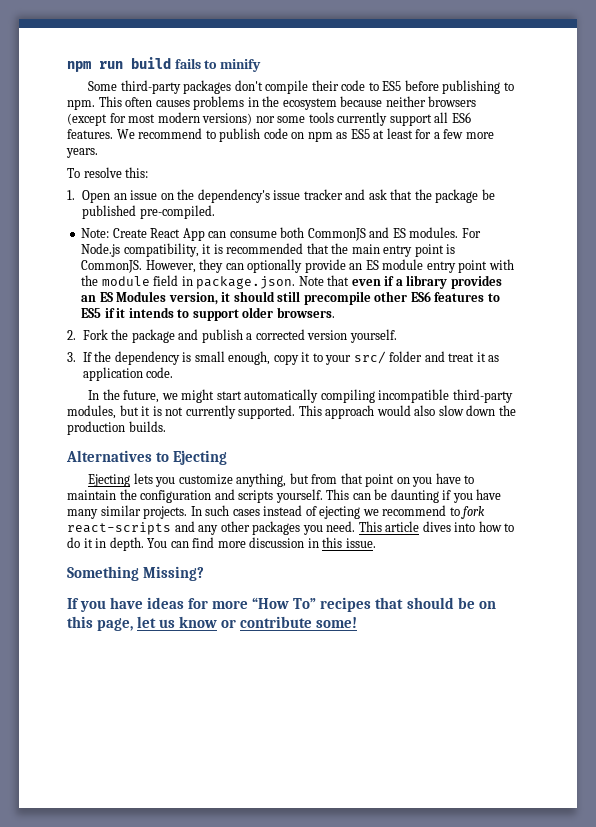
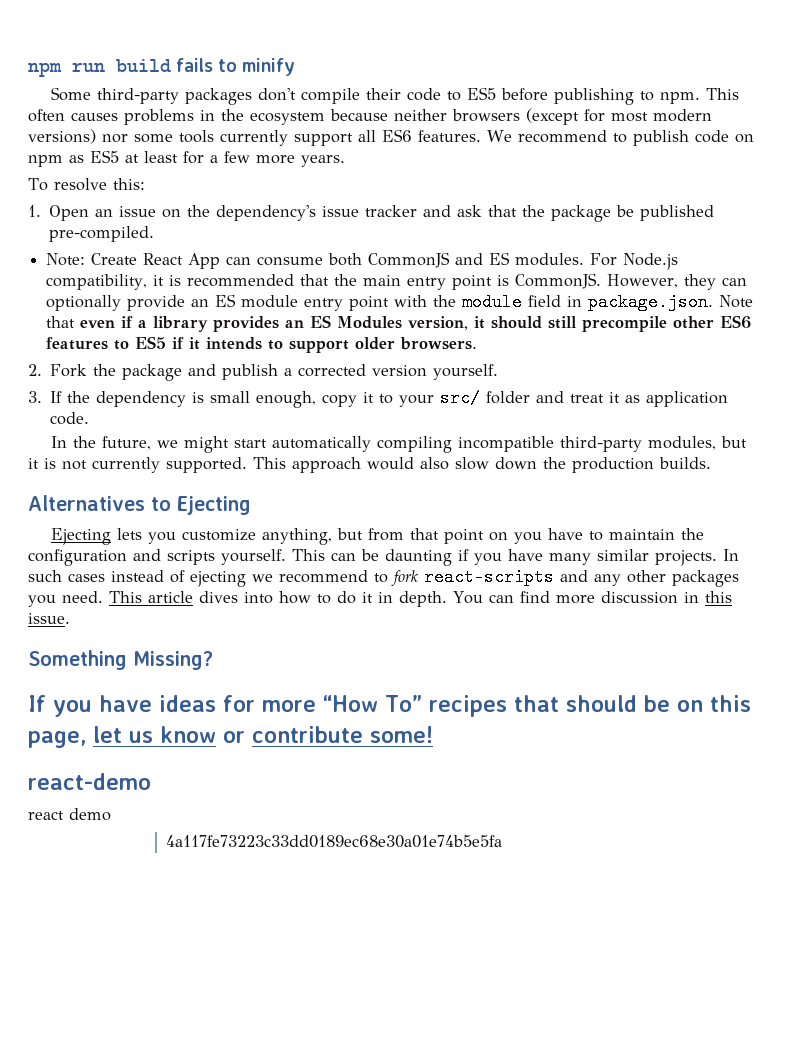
(358, 622) none -> [28,773,151,790] [28,808,111,821] [166,835,503,848] // react-demo // react demo // 4a117fe73223c33dd0189ec68e30a01e74b5e5fa

